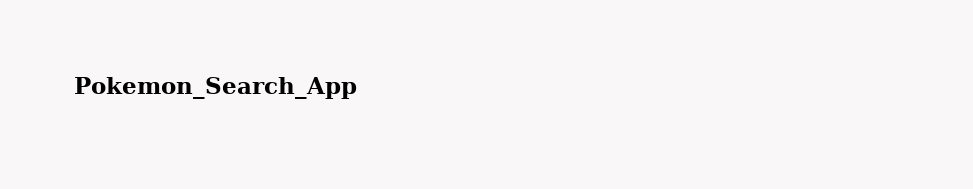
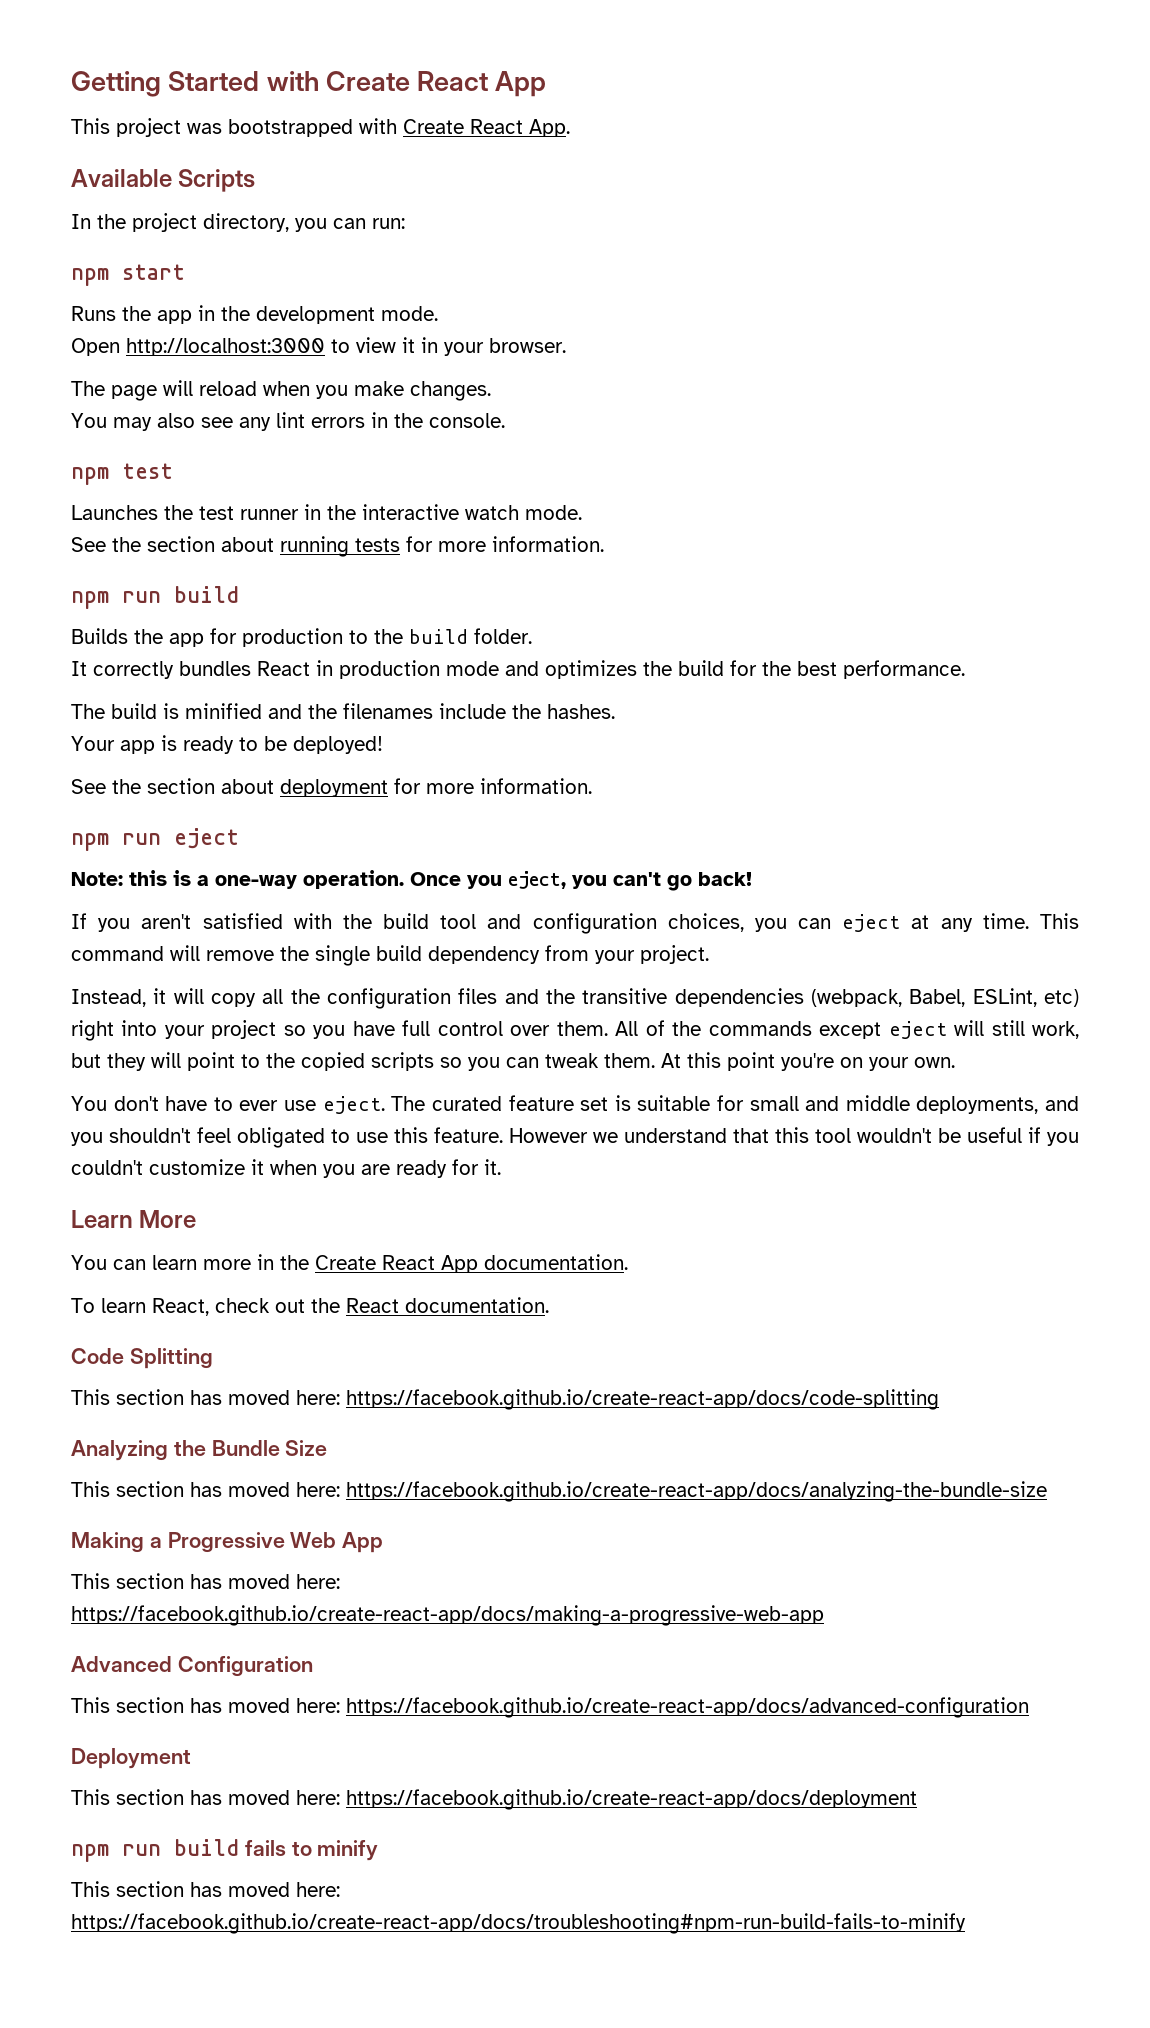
[74,77,357,99] Pokemon_Search_App -> [71,71,547,97] [71,118,570,137] [71,169,256,192] [71,213,405,232] [71,264,185,286] [71,305,438,324] [71,337,566,356] [71,380,491,401] [71,412,505,431] [71,463,173,485] [71,504,582,520] [71,536,604,557] [71,586,239,609] [71,628,532,647] [71,660,965,679] [71,703,615,719] [71,735,383,754] [71,778,592,797] [71,828,239,851] [71,870,752,891] [71,913,1079,934] [71,945,709,966] [71,988,1079,1009] [71,1020,1080,1041] [71,1052,955,1071] [71,1095,1079,1114] [71,1127,1079,1148] [71,1159,501,1178] [71,1210,197,1228] [71,1254,628,1273] [71,1297,549,1316] [71,1348,213,1369] [71,1389,939,1410] [71,1440,328,1461] [71,1481,1047,1502] [71,1532,384,1553] [71,1573,340,1589] [71,1605,824,1626] [71,1656,313,1677] [71,1697,1029,1718] [71,1748,191,1769] [71,1789,917,1810] [71,1839,379,1862] [71,1881,340,1897] [71,1913,966,1934] Getting Started with Create React App // This project was bootstrapped with Create React App. // Available Scripts // In the project directory, you can run: // npm start // Runs the app in the development mode. // Open http://localhost:3000 to view it in your browser. // The page will reload when you make changes. // You may also see any lint errors in the console. // npm test // Launches the test runner in the interactive watch mode. // See the section about running tests for more information. // npm run build // Builds the app for production to the build folder. // It correctly bundles React in production mode and optimizes the build for the best performance. // The build is minified and the filenames include the hashes. // Your app is ready to be deployed! // See the section about deployment for more information. // npm run eject // Note: this is a one-way operation. Once you eject, you can't go back! // If you aren't satisfied with the build tool and configuration choices, you can eject at any time. This command will remove the single build dependency from your project. // Instead, it will copy all the configuration files and the transitive dependencies (webpack, Babel, ESLint, etc) right into your project so you have full control over them. All of the commands except eject will still work, but they will point to the copied scripts so you can tweak them. At this point you're on your own. // You don't have to ever use eject. The curated feature set is suitable for small and middle deployments, and you shouldn't feel obligated to use this feature. However we understand that this tool wouldn't be useful if you couldn't customize it when you are ready for it. // Learn More // You can learn more in the Create React App documentation. // To learn React, check out the React documentation. // Code Splitting // This section has moved here: https://facebook.github.io/create-react-app/docs/code-splitting // Analyzing the Bundle Size // This section has moved here: https://facebook.github.io/create-react-app/docs/analyzing-the-bundle-size // Making a Progressive Web App // This section has moved here: https://facebook.github.io/create-react-app/docs/making-a-progressive-web-app // Advanced Configuration // This section has moved here: https://facebook.github.io/create-react-app/docs/advanced-configuration // Deployment // This section has moved here: https://facebook.github.io/create-react-app/docs/deployment // npm run build fails to minify // This section has moved here: https://facebook.github.io/create-react-app/docs/troubleshooting#npm-run-build-fails-to-minify

